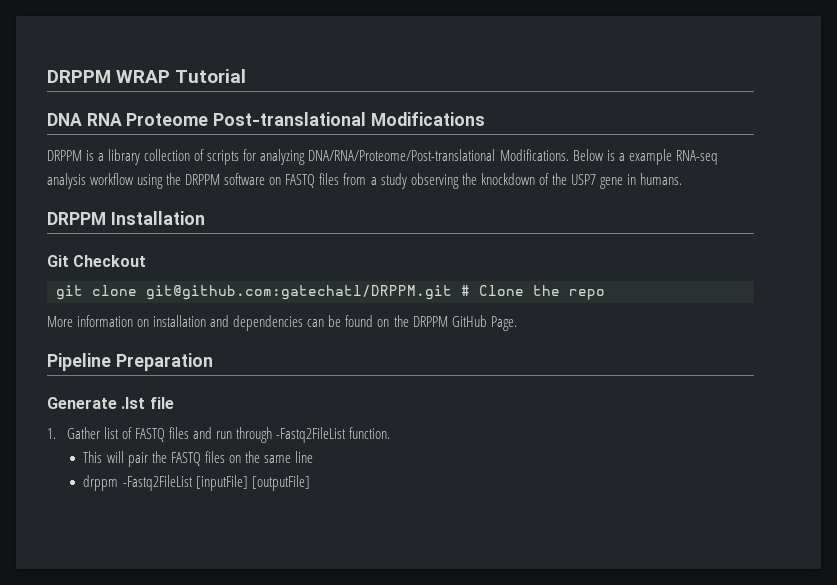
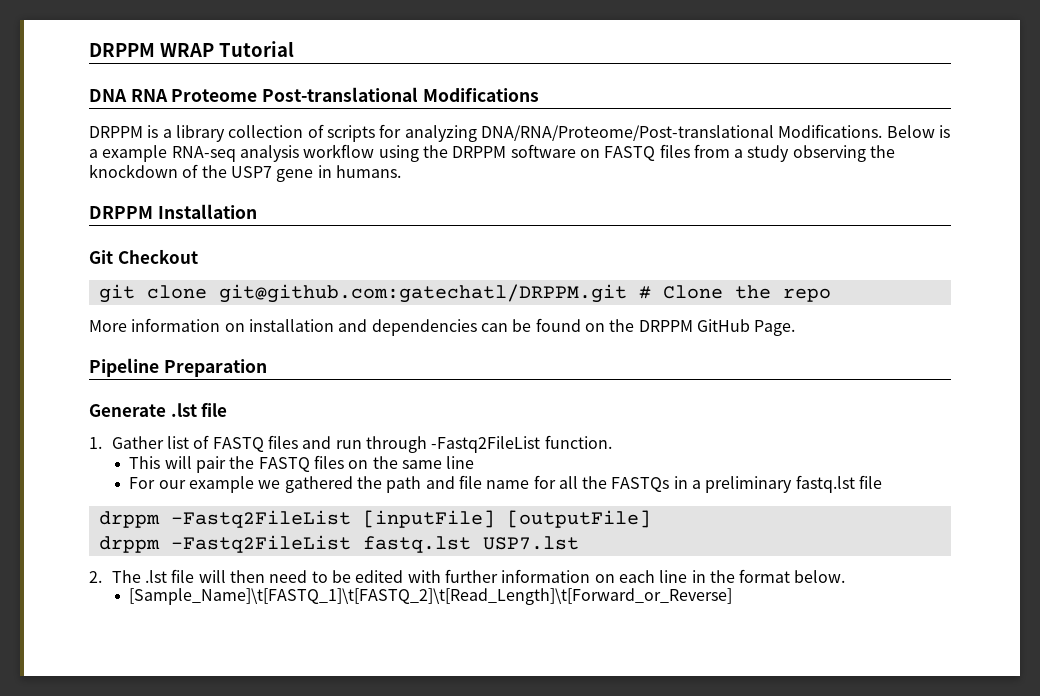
[83,475,310,491] drppm -Fastq2FileList [inputFile] [outputFile] -> [129,475,883,493] [98,510,651,528] [98,535,579,553] [89,569,846,583] [129,588,733,605] For our example we gathered the path and file name for all the FASTQs in a preliminary fastq.lst file // drppm -Fastq2FileList [inputFile] [outputFile] // drppm -Fastq2FileList fastq.lst USP7.lst // 2. The .lst file will then need to be edited with further information on each line in the format below. // [Sample_Name]\t[FASTQ_1]\t[FASTQ_2]\t[Read_Length]\t[Forward_or_Reverse]

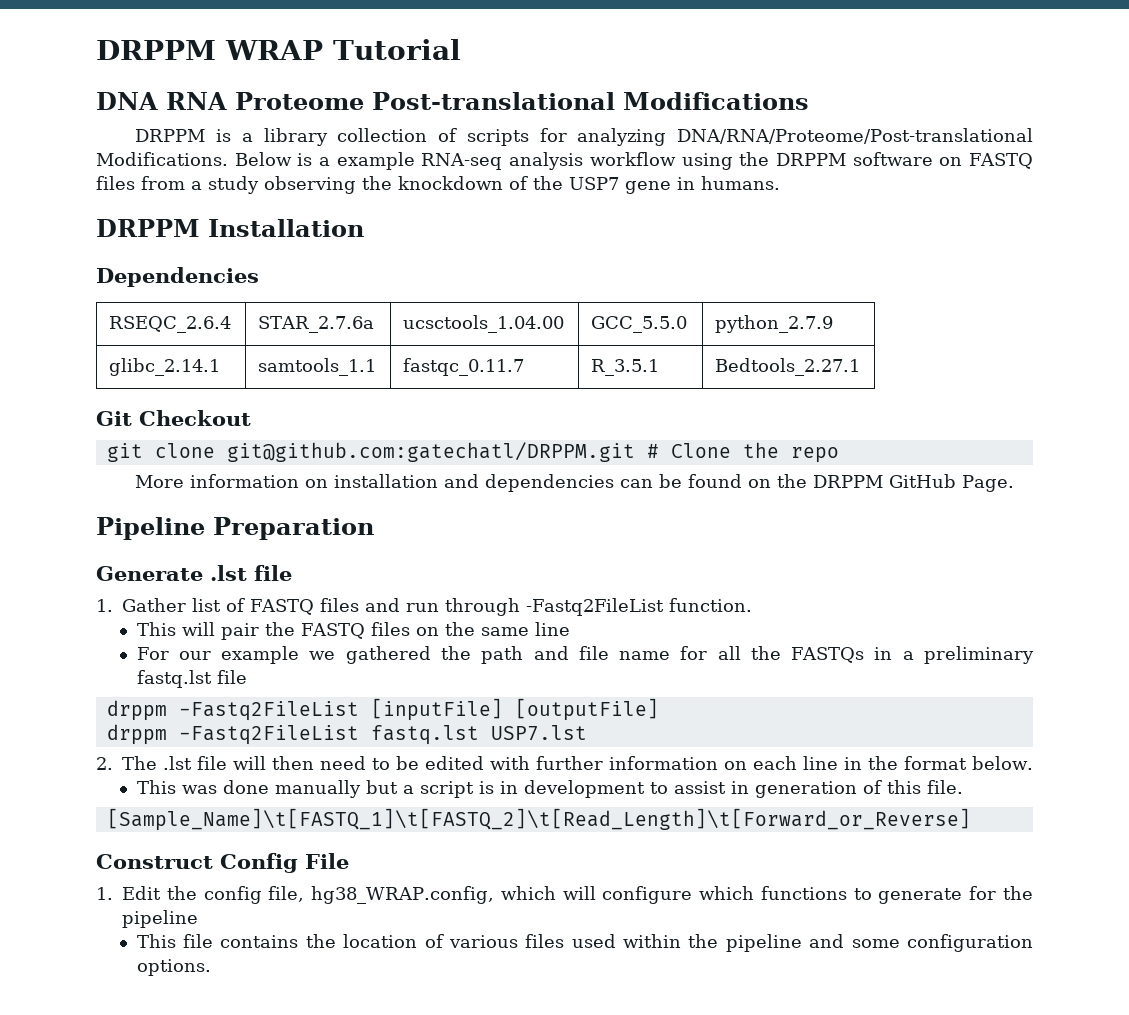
(257, 211) none -> [96,267,259,287] [109,316,232,333] [258,316,375,333] [403,315,565,333] [591,316,688,333] [715,315,834,333] [109,358,221,376] [258,358,377,376] [403,358,525,376] [591,359,660,376] [715,358,861,376] // Dependencies // RSEQC_2.6.4 | STAR_2.7.6a | ucsctools_1.04.00 | GCC_5.5.0 | python_2.7.9 // glibc_2.14.1 | samtools_1.1 | fastqc_0.11.7 | R_3.5.1 | Bedtools_2.27.1
[129,588,733,605] [Sample_Name]\t[FASTQ_1]\t[FASTQ_2]\t[Read_Length]\t[Forward_or_Reverse] -> [136,780,963,798] [106,808,971,831] [96,853,349,873] [96,886,1033,904] [122,910,198,928] [136,934,1033,952] [136,959,211,976] This was done manually but a script is in development to assist in generation of this file. // [Sample_Name]\t[FASTQ_1]\t[FASTQ_2]\t[Read_Length]\t[Forward_or_Reverse] // Construct Config File // 1. Edit the config file, hg38_WRAP.config, which will configure which functions to generate for the pipeline // This file contains the location of various files used within the pipeline and some configuration options.

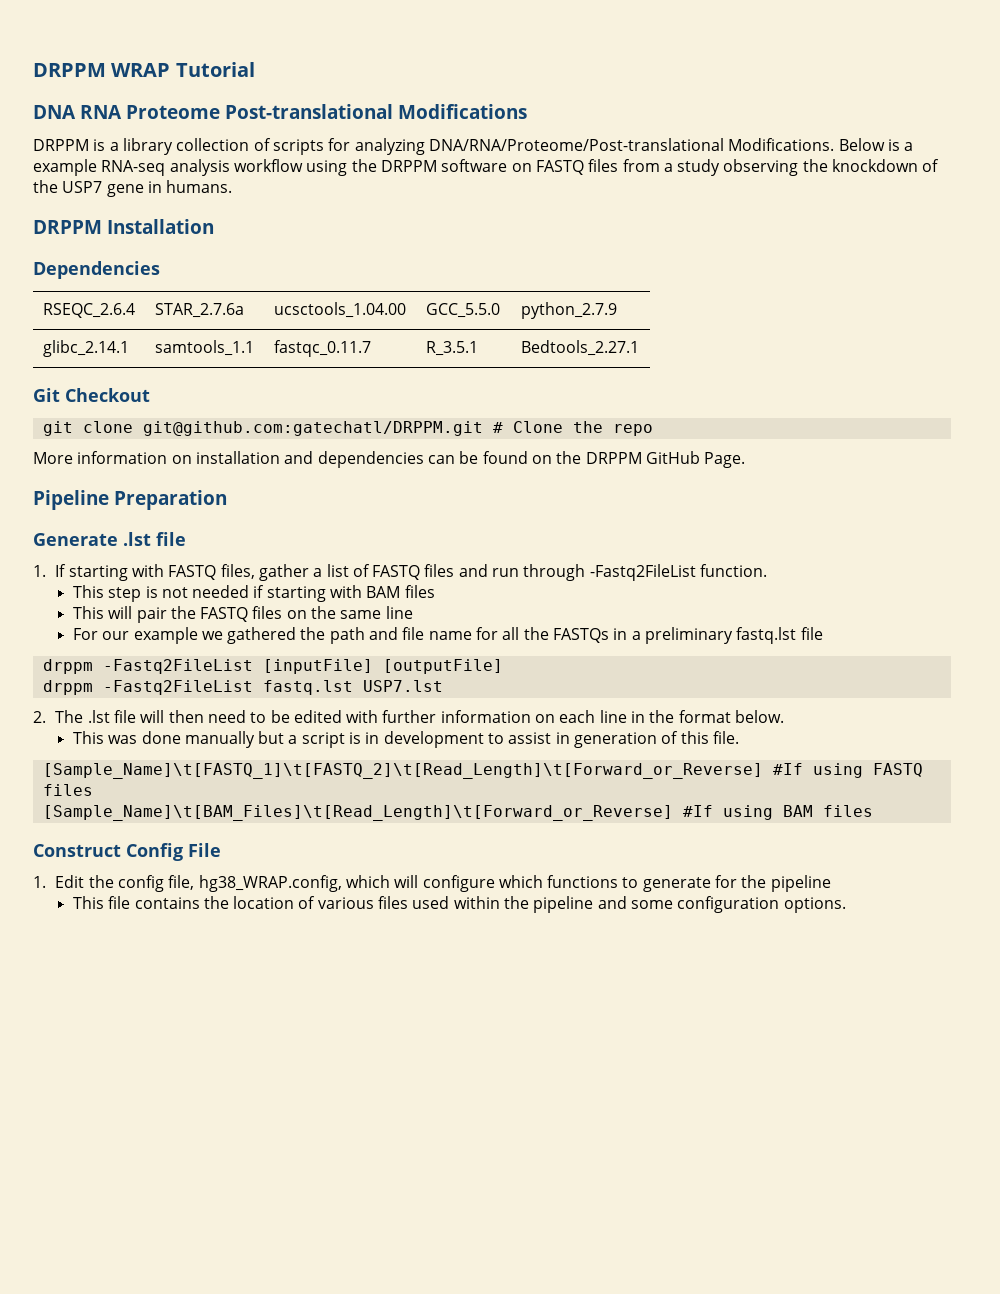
[122,598,186,612] Gather -> [55,564,323,581] If starting with FASTQ files, gather a
(752, 605) none -> [72,585,435,602] // This step is not needed if starting with BAM files
(971, 819) none -> [772,763,923,778] [42,784,93,796] [42,805,873,821] #If using FASTQ files // [Sample_Name]\t[BAM_Files]\t[Read_Length]\t[Forward_or_Reverse] #If using BAM files

